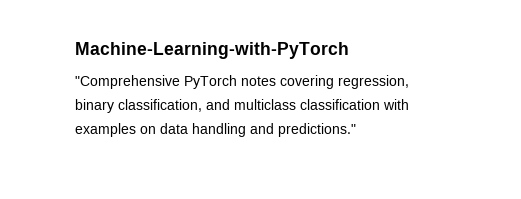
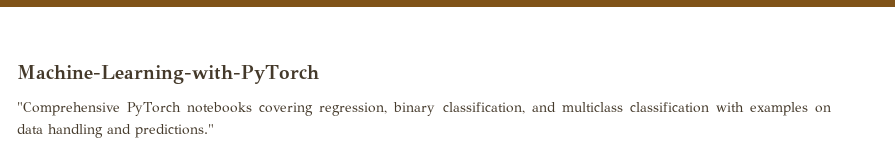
[241,76,276,86] notes -> [187,102,253,113] notebooks

